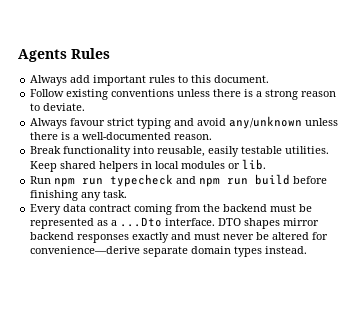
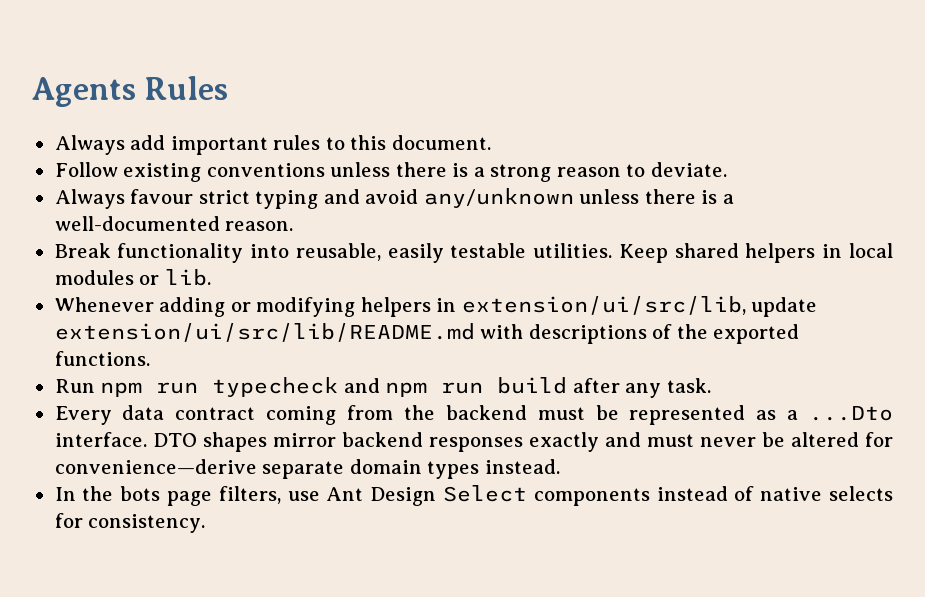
(267, 164) none -> [54,296,818,317] [54,323,800,344] [54,351,150,366] // Whenever adding or modifying helpers in extension/ui/src/lib, update extension/ui/src/lib/README.md with descriptions of the exported functions.
[293,176,328,184] [30,190,79,201] before finishing -> [572,378,620,393] after
(308, 250) none -> [54,485,894,506] [54,513,206,533] // In the bots page filters, use Ant Design Select components instead of native selects for consistency.

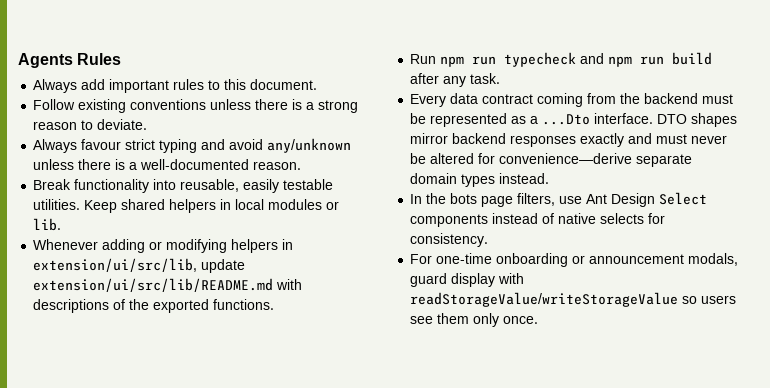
(206, 523) none -> [410,253,739,267] [410,273,525,287] [410,292,737,307] [410,313,539,327] // For one-time onboarding or announcement modals, guard display with readStorageValue/writeStorageValue so users see them only once.

